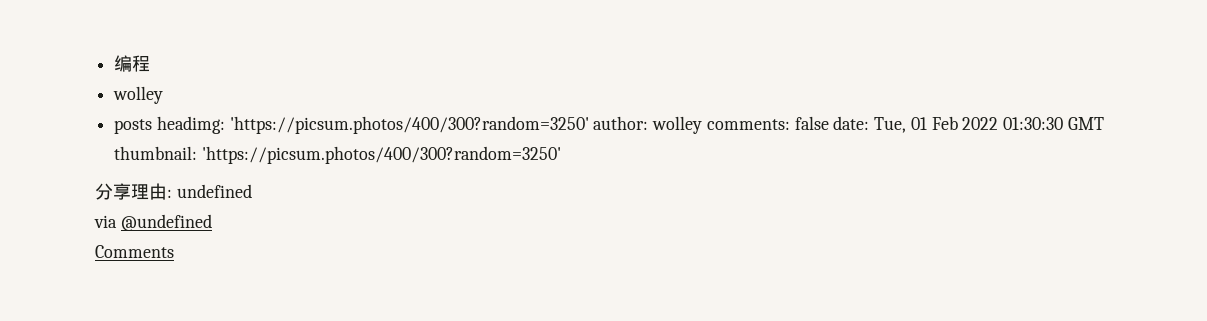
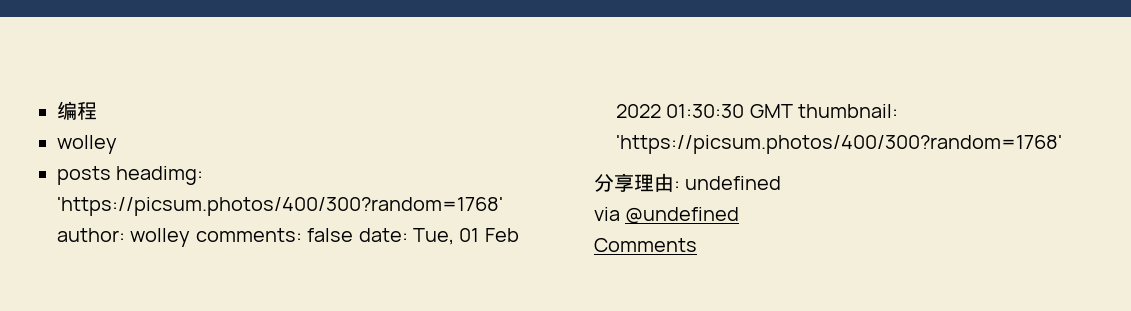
[229,116,589,134] 'https://picsum.photos/400/300?random=3250' -> [57,197,503,216] 'https://picsum.photos/400/300?random=1768'
[201,146,561,164] 'https://picsum.photos/400/300?random=3250' -> [616,135,1062,154] 'https://picsum.photos/400/300?random=1768'

